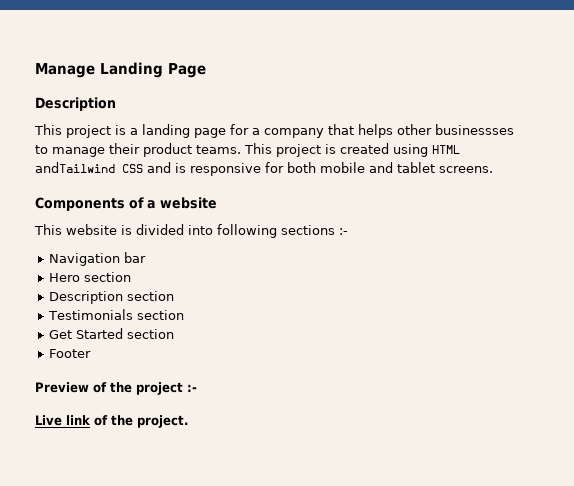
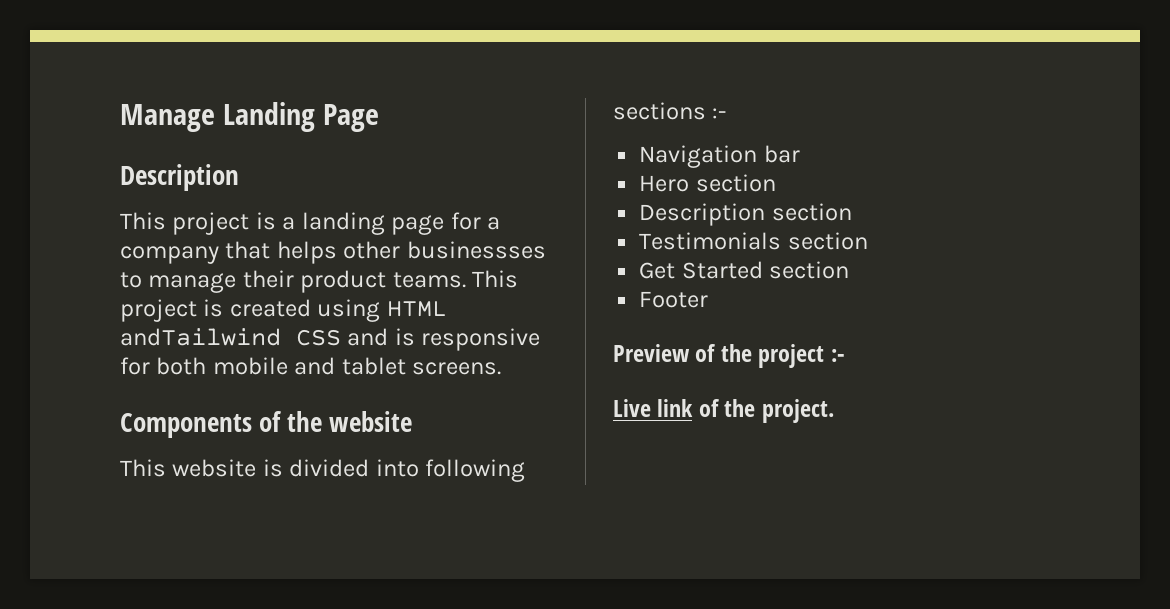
[147,200,156,209] a -> [287,411,323,432] the

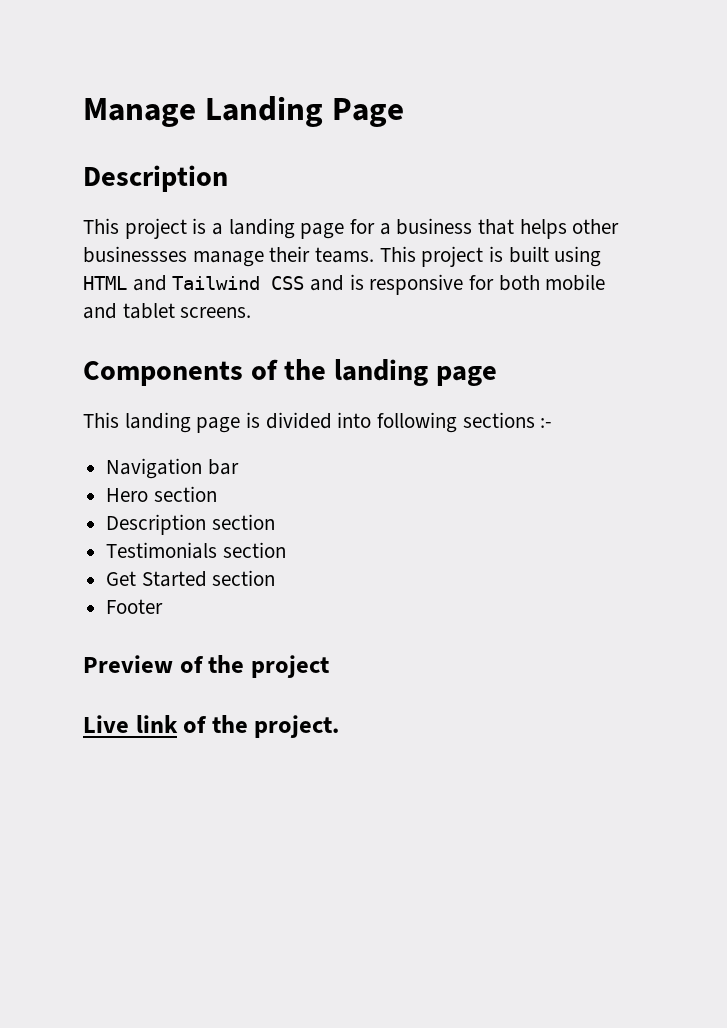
[120,246,219,264] company -> [396,218,473,235] business
[120,272,142,288] to -> (187, 254) none
[300,270,387,293] product -> (311, 254) none
[229,299,311,317] created -> [508,246,549,263] built
[120,328,281,346] andTailwind -> [132,275,261,291] and Tailwind
[329,411,413,432] [120,459,257,477] website // This website -> [334,359,497,386] [83,412,241,433] landing page // This landing page
[830,349,845,362] :- -> (329, 666) none

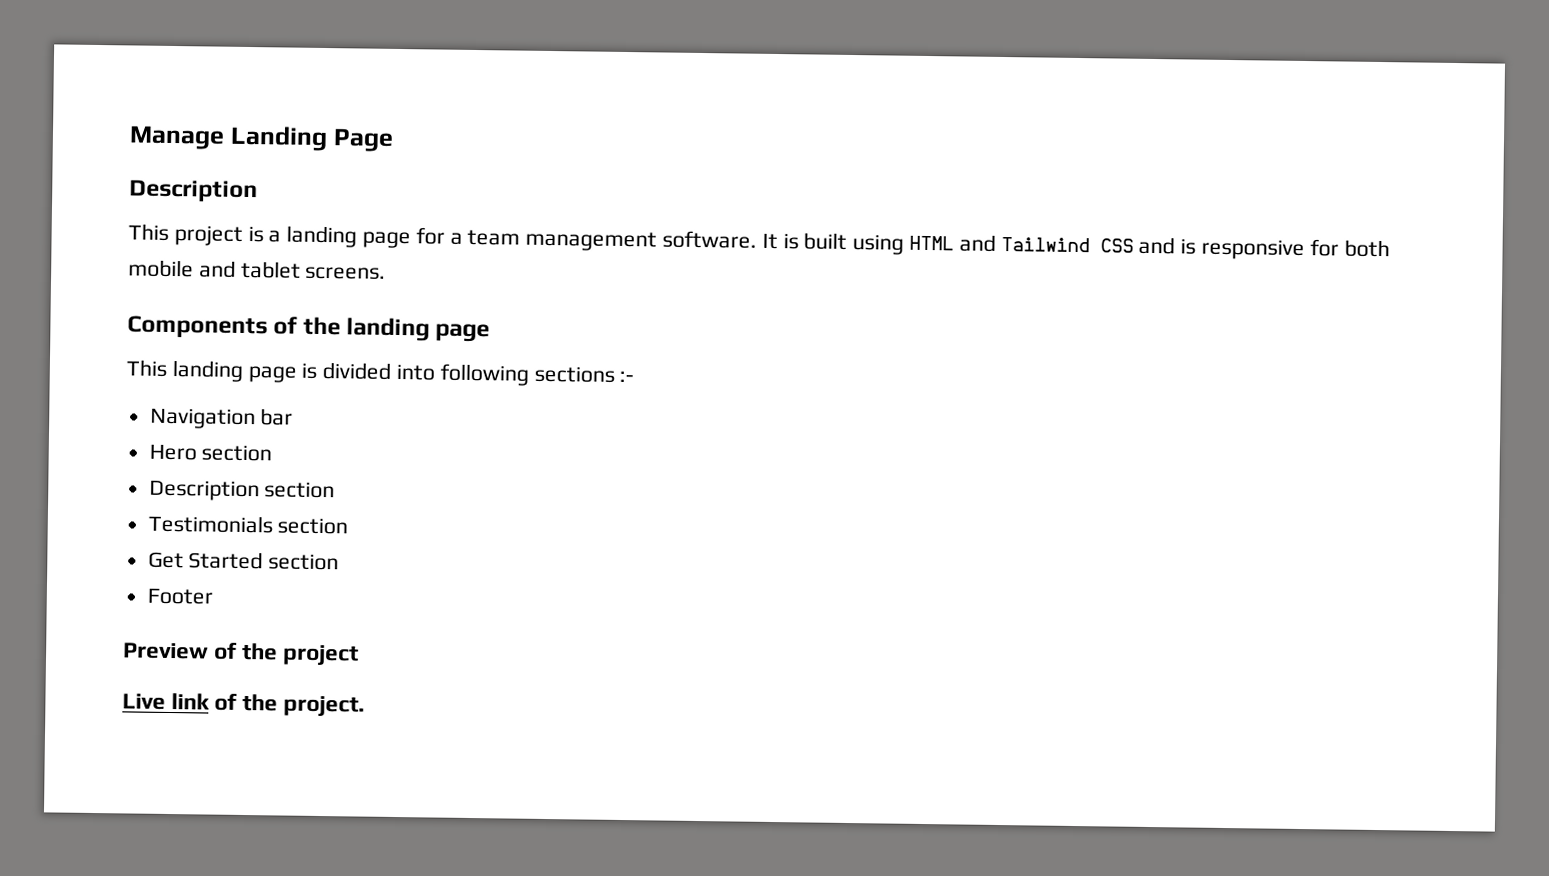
[396,218,620,239] [83,246,484,267] business that helps other businessses manage their teams. This project -> [467,229,778,252] team management software. It

